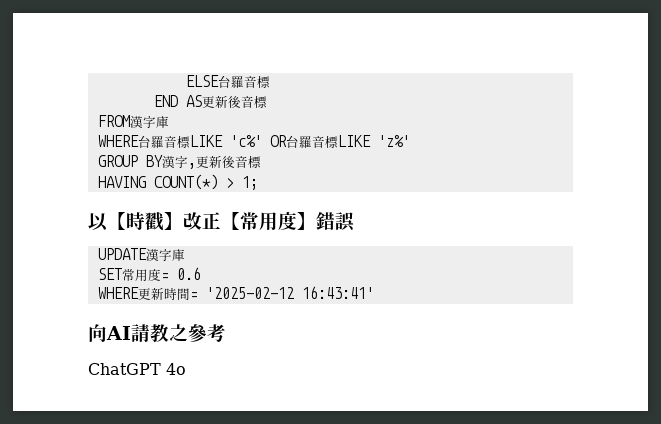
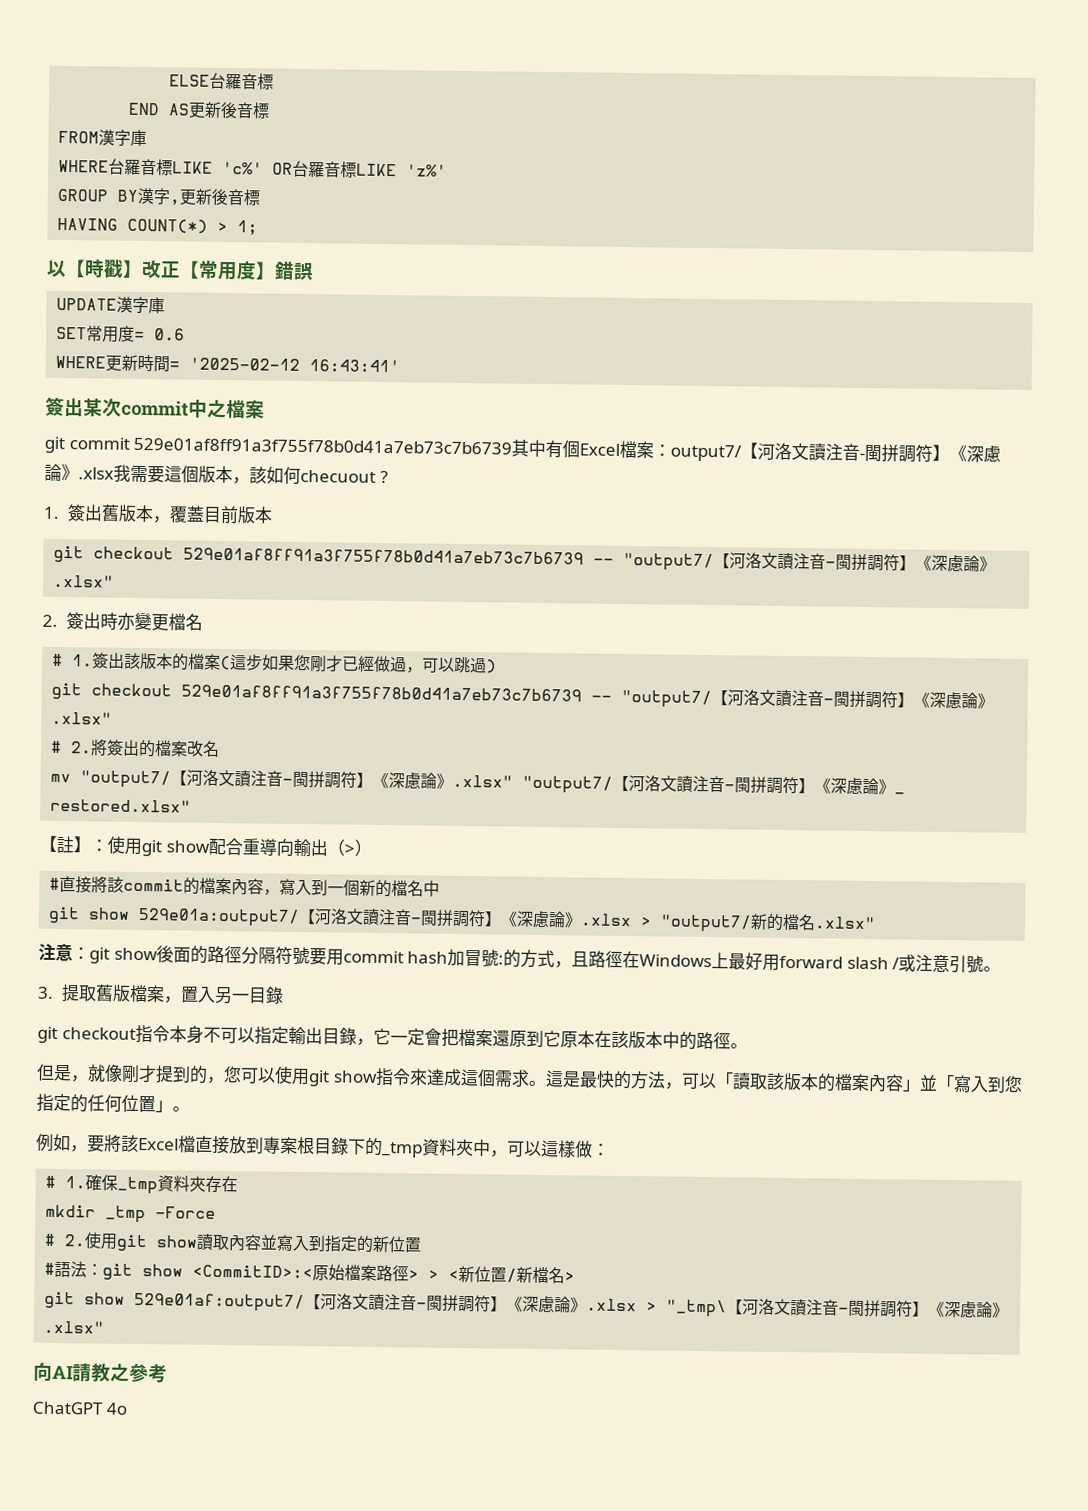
(374, 292) none -> [45,396,265,419] [44,436,1002,463] [44,463,388,485] [43,504,273,525] [53,545,997,573] [53,574,115,588] [42,611,203,632] [52,652,498,674] [51,682,995,710] [51,711,113,725] [50,739,221,758] [50,769,906,795] [50,798,192,813] [39,835,372,857] [49,876,441,898] [48,906,877,933] [38,943,1002,974] [37,984,284,1005] [37,1024,748,1050] [36,1063,1023,1094] [36,1093,190,1113] [36,1133,610,1158] [45,1174,239,1195] [45,1204,217,1224] [44,1232,423,1253] [44,1261,576,1284] [44,1291,1010,1319] [43,1320,105,1334] // 簽出某次commit中之檔案 // git commit 529e01af8ff91a3f755f78b0d41a7eb73c7b6739其中有個Excel檔案：output7/【河洛文讀注音-閩拼調符】《深慮論》.xlsx我需要這個版本，該如何checuout ? // 1.簽出舊版本，覆蓋目前版本 // git checkout 529e01af8ff91a3f755f78b0d41a7eb73c7b6739 -- "output7/【河洛文讀注音-閩拼調符】《深慮論》.xlsx" // 2.簽出時亦變更檔名 // # 1.簽出該版本的檔案(這步如果您剛才已經做過，可以跳過) // git checkout 529e01af8ff91a3f755f78b0d41a7eb73c7b6739 -- "output7/【河洛文讀注音-閩拼調符】《深慮論》.xlsx" // # 2.將簽出的檔案改名 // mv "output7/【河洛文讀注音-閩拼調符】《深慮論》.xlsx" "output7/【河洛文讀注音-閩拼調符】《深慮論》_ restored.xlsx" // 【註】：使用git show配合重導向輸出（>） // #直接將該commit的檔案內容，寫入到一個新的檔名中 // git show 529e01a:output7/【河洛文讀注音-閩拼調符】《深慮論》.xlsx > "output7/新的檔名.xlsx" // 注意：git show後面的路徑分隔符號要用commit hash加冒號:的方式，且路徑在Windows上最好用forward slash /或注意引號。 // 3.提取舊版檔案，置入另一目錄 // git checkout指令本身不可以指定輸出目錄，它一定會把檔案還原到它原本在該版本中的路徑。 // 但是，就像剛才提到的，您可以使用git show指令來達成這個需求。這是最快的方法，可以「讀取該版本的檔案內容」並「寫入到您指定的任何位置」。 // 例如，要將該Excel檔直接放到專案根目錄下的_tmp資料夾中，可以這樣做： // # 1.確保_tmp資料夾存在 // mkdir _tmp -Force // # 2.使用git show讀取內容並寫入到指定的新位置 // #語法：git show <CommitID>:<原始檔案路徑> > <新位置/新檔名> // git show 529e01af:output7/【河洛文讀注音-閩拼調符】《深慮論》.xlsx > "_tmp\【河洛文讀注音-閩拼調符】《深慮論》.xlsx"

